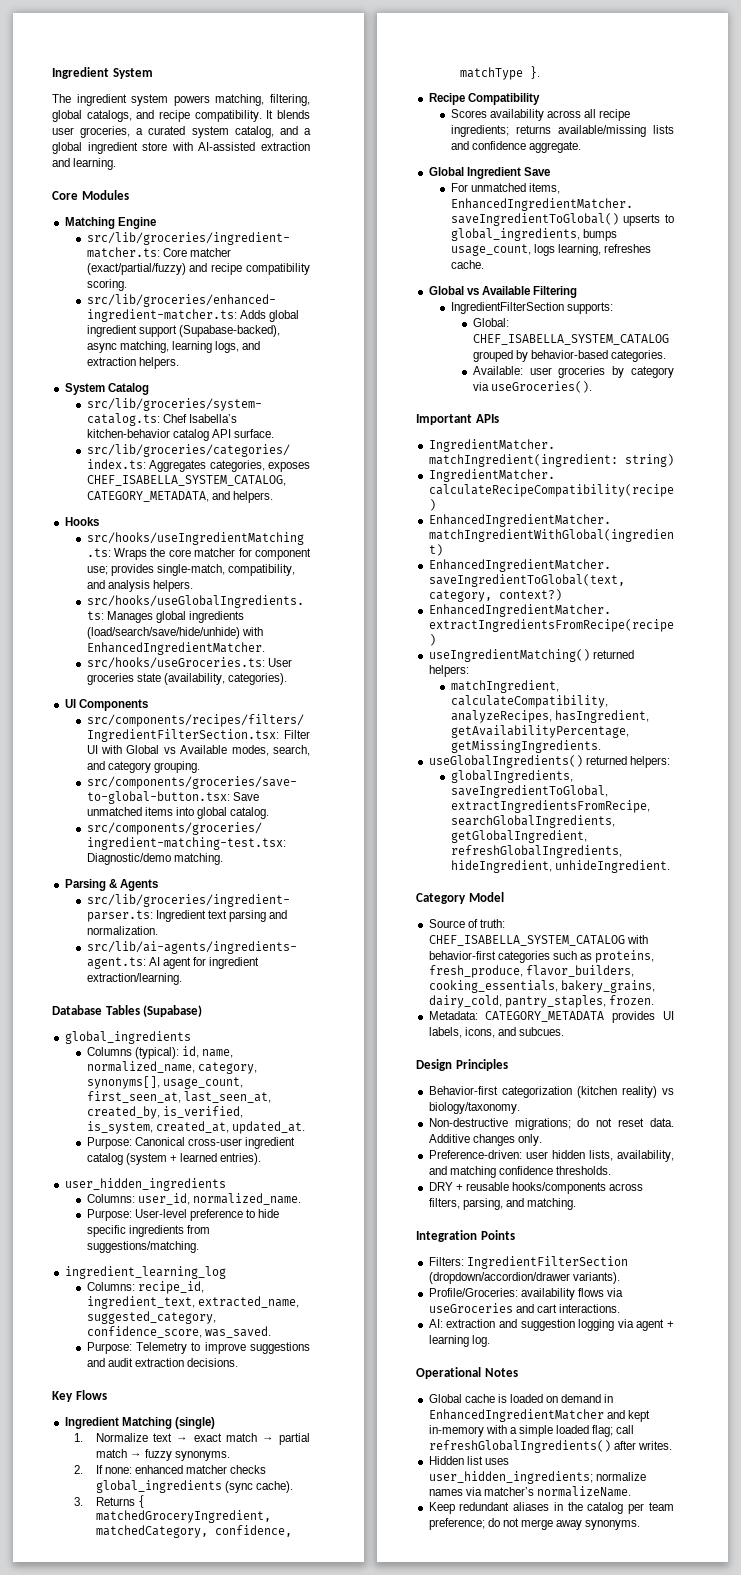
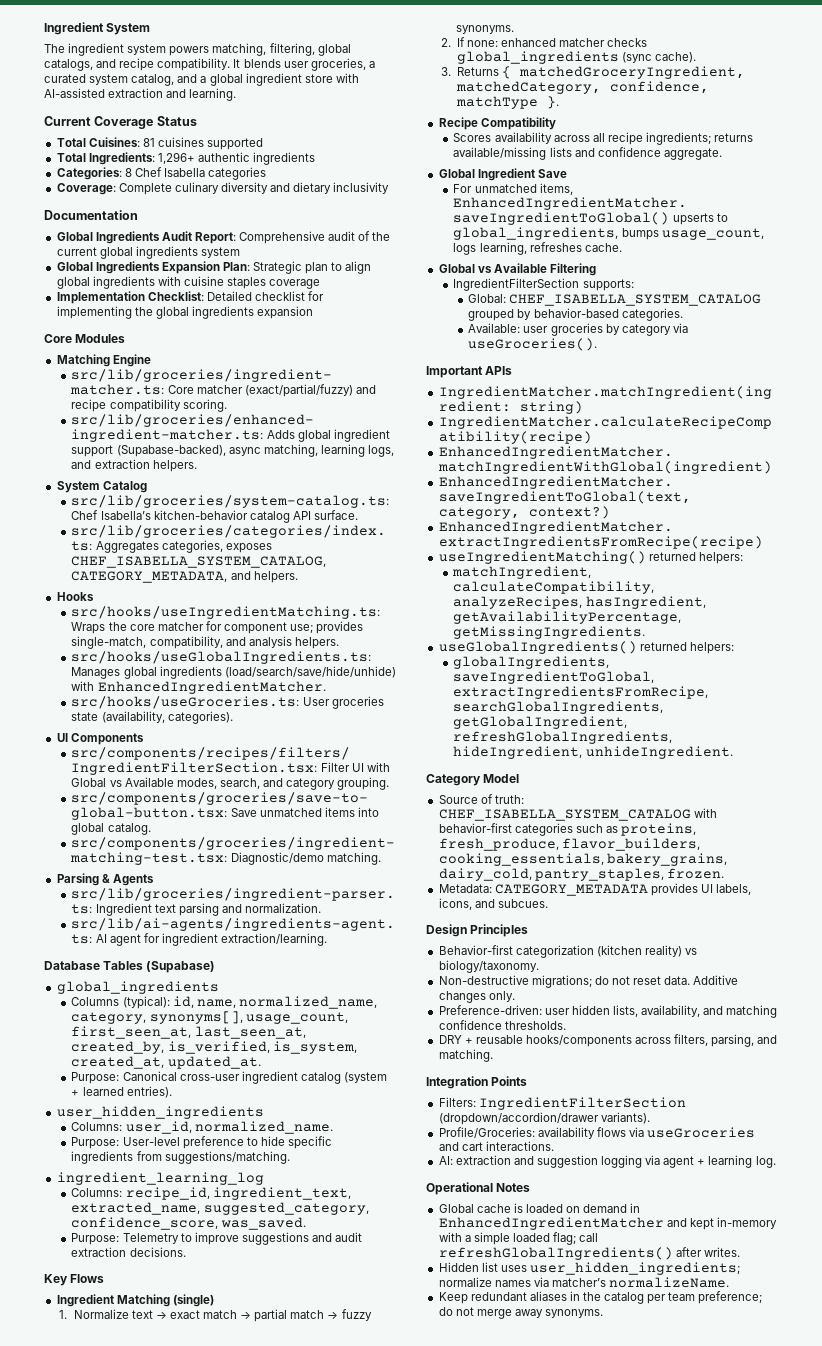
(117, 164) none -> [44,116,197,129] [56,137,264,150] [56,152,316,165] [56,167,267,180] [56,182,390,195] [44,210,138,220] [56,231,391,244] [56,246,240,259] [56,261,372,274] [56,276,321,289] [56,291,325,304] [56,306,314,319] // Current Coverage Status // Total Cuisines: 81 cuisines supported // Total Ingredients: 1,296+ authentic ingredients // Categories: 8 Chef Isabella categories // Coverage: Complete culinary diversity and dietary inclusivity // Documentation // Global Ingredients Audit Report: Comprehensive audit of the current global ingredients system // Global Ingredients Expansion Plan: Strategic plan to align global ingredients with cuisine staples coverage // Implementation Checklist: Detailed checklist for implementing the global ingredients expansion

